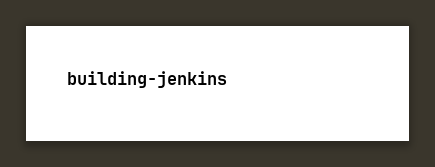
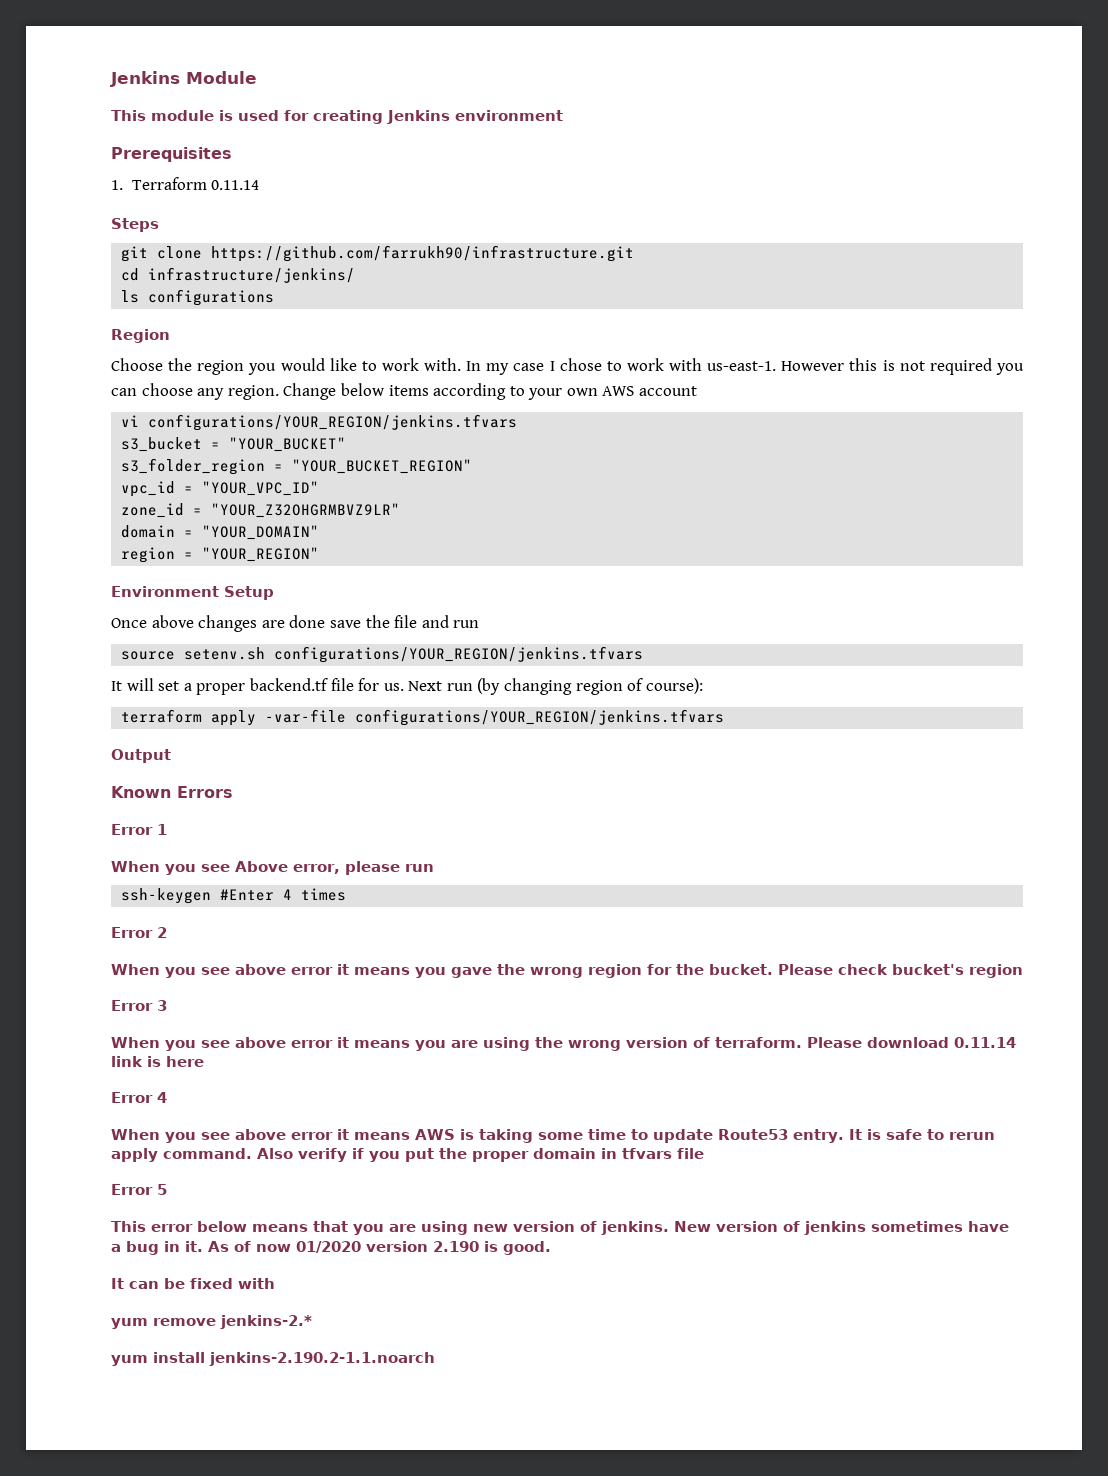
[67,71,227,88] building-jenkins -> [110,71,257,87] [111,110,563,124] [111,147,232,162] [111,177,260,190] [111,218,159,232] [121,245,635,262] [121,267,356,283] [121,289,275,306] [111,329,170,343] [111,358,1025,375] [111,383,698,400] [121,414,518,431] [121,437,347,452] [121,458,473,475] [121,481,320,497] [121,503,401,518] [121,525,320,540] [121,547,320,563] [111,586,274,600] [111,615,480,632] [121,646,644,663] [111,678,703,695] [121,709,725,726] [111,749,171,763] [111,786,233,798] [111,824,167,835] [111,861,434,875] [121,888,347,904] [111,927,167,938] [111,964,1023,978] [111,1000,167,1011] [111,1037,1016,1051] [111,1056,204,1067] [111,1092,167,1103] [111,1129,995,1143] [111,1148,704,1162] [111,1184,167,1195] [111,1221,1009,1235] [111,1241,551,1255] [111,1278,275,1289] [111,1315,312,1329] [111,1352,435,1366] Jenkins Module // This module is used for creating Jenkins environment // Prerequisites // 1. Terraform 0.11.14 // Steps // git clone https://github.com/farrukh90/infrastructure.git // cd infrastructure/jenkins/ // ls configurations // Region // Choose the region you would like to work with. In my case I chose to work with us-east-1. However this is not required you can choose any region. Change below items according to your own AWS account // vi configurations/YOUR_REGION/jenkins.tfvars // s3_bucket = "YOUR_BUCKET" // s3_folder_region = "YOUR_BUCKET_REGION" // vpc_id = "YOUR_VPC_ID" // zone_id = "YOUR_Z32OHGRMBVZ9LR" // domain = "YOUR_DOMAIN" // region = "YOUR_REGION" // Environment Setup // Once above changes are done save the file and run // source setenv.sh configurations/YOUR_REGION/jenkins.tfvars // It will set a proper backend.tf file for us. Next run (by changing region of course): // terraform apply -var-file configurations/YOUR_REGION/jenkins.tfvars // Output // Known Errors // Error 1 // When you see Above error, please run // ssh-keygen #Enter 4 times // Error 2 // When you see above error it means you gave the wrong region for the bucket. Please check bucket's region // Error 3 // When you see above error it means you are using the wrong version of terraform. Please download 0.11.14 link is here // Error 4 // When you see above error it means AWS is taking some time to update Route53 entry. It is safe to rerun apply command. Also verify if you put the proper domain in tfvars file // Error 5 // This error below means that you are using new version of jenkins. New version of jenkins sometimes have a bug in it. As of now 01/2020 version 2.190 is good. // It can be fixed with // yum remove jenkins-2.* // yum install jenkins-2.190.2-1.1.noarch

